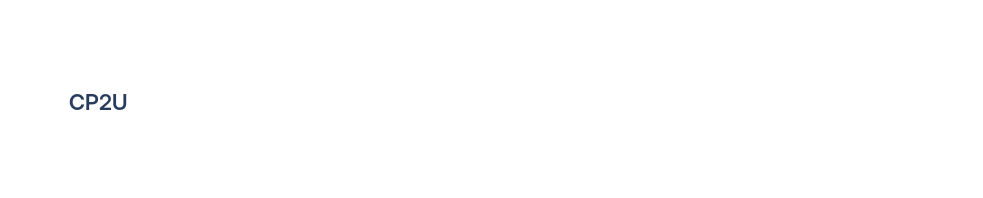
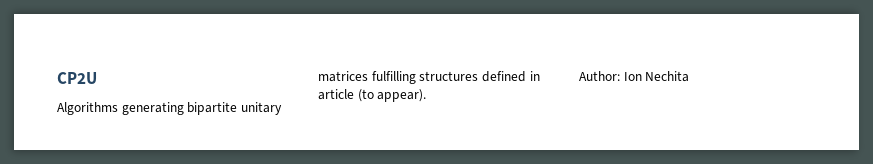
(127, 102) none -> [57,102,282,115] [318,71,540,84] [318,89,427,102] [579,71,690,82] // Algorithms generating bipartite unitary matrices fulfilling structures defined in article (to appear). // Author: Ion Nechita

